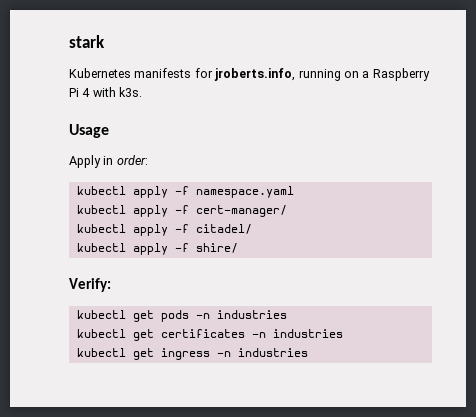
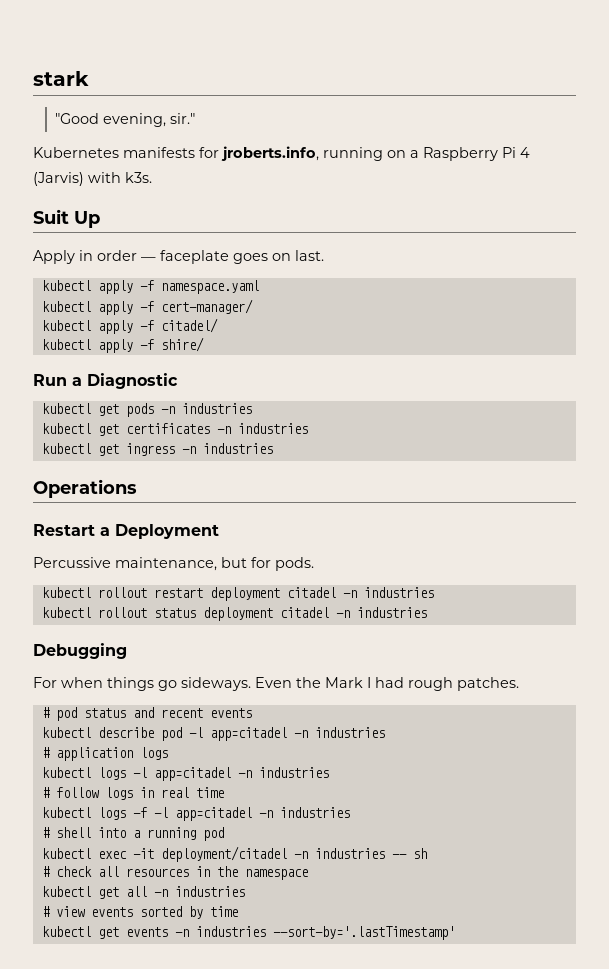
(105, 41) none -> [55,113,196,127] // "Good evening, sir."
(91, 92) none -> [33,172,84,186] (Jarvis)
[69,124,109,138] Usage -> [33,209,100,228] Suit Up
[116,155,148,165] order: -> [97,250,324,264] order — faceplate goes on last.
[69,278,111,292] Verify: -> [33,373,178,389] Run a Diagnostic
(308, 352) none -> [33,479,137,498] [33,524,219,539] [33,557,314,571] [41,587,434,601] [41,607,427,621] [33,643,127,659] [33,677,519,691] [41,707,252,721] [41,727,385,741] [41,747,168,761] [41,767,329,781] [41,787,224,800] [41,807,350,821] [41,827,224,841] [41,846,427,862] [41,866,308,880] [41,886,245,899] [41,906,238,919] [41,926,455,940] // Operations // Restart a Deployment // Percussive maintenance, but for pods. // kubectl rollout restart deployment citadel -n industries // kubectl rollout status deployment citadel -n industries // Debugging // For when things go sideways. Even the Mark I had rough patches. // # pod status and recent events // kubectl describe pod -l app=citadel -n industries // # application logs // kubectl logs -l app=citadel -n industries // # follow logs in real time // kubectl logs -f -l app=citadel -n industries // # shell into a running pod // kubectl exec -it deployment/citadel -n industries -- sh // # check all resources in the namespace // kubectl get all -n industries // # view events sorted by time // kubectl get events -n industries --sort-by='.lastTimestamp'

